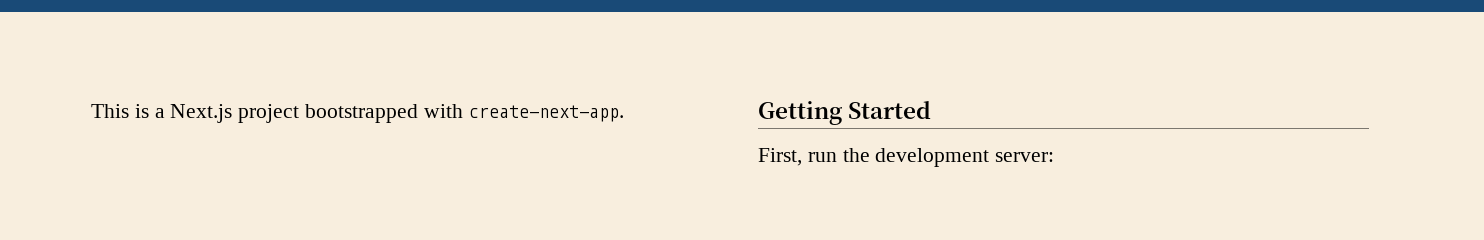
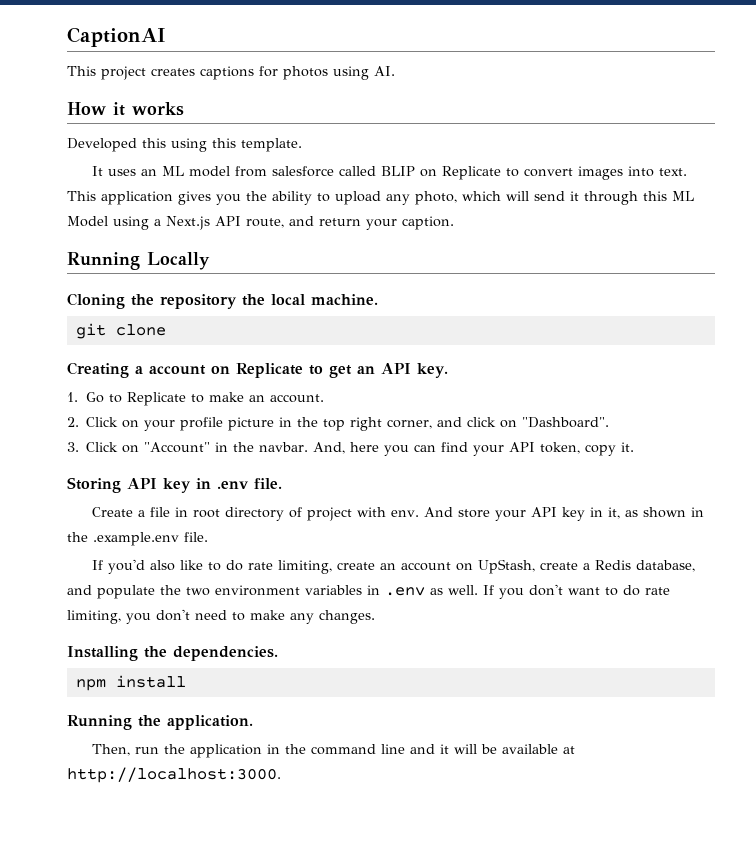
[91,104,624,123] [758,101,932,125] [758,148,1055,167] This is a Next.js project bootstrapped with create-next-app. // Getting Started // First, run the development server: -> [67,27,166,47] [67,66,395,80] [67,102,184,116] [67,138,302,152] [91,166,687,180] [67,191,694,205] [67,216,454,230] [67,252,210,270] [67,293,378,309] [75,323,166,339] [67,362,448,378] [67,392,324,406] [67,417,610,431] [67,442,635,456] [67,477,282,493] [91,507,704,521] [67,532,208,546] [91,559,695,574] [67,584,670,599] [67,609,375,624] [67,646,278,661] [75,675,186,691] [67,715,253,730] [91,744,575,758] [67,767,281,783] CaptionAI // This project creates captions for photos using AI. // How it works // Developed this using this template. // It uses an ML model from salesforce called BLIP on Replicate to convert images into text. This application gives you the ability to upload any photo, which will send it through this ML Model using a Next.js API route, and return your caption. // Running Locally // Cloning the repository the local machine. // git clone // Creating a account on Replicate to get an API key. // 1. Go to Replicate to make an account. // 2. Click on your profile picture in the top right corner, and click on "Dashboard". // 3. Click on "Account" in the navbar. And, here you can find your API token, copy it. // Storing API key in .env file. // Create a file in root directory of project with env. And store your API key in it, as shown in the .example.env file. // If you'd also like to do rate limiting, create an account on UpStash, create a Redis database, and populate the two environment variables in .env as well. If you don't want to do rate limiting, you don't need to make any changes. // Installing the dependencies. // npm install // Running the application. // Then, run the application in the command line and it will be available at http://localhost:3000.

